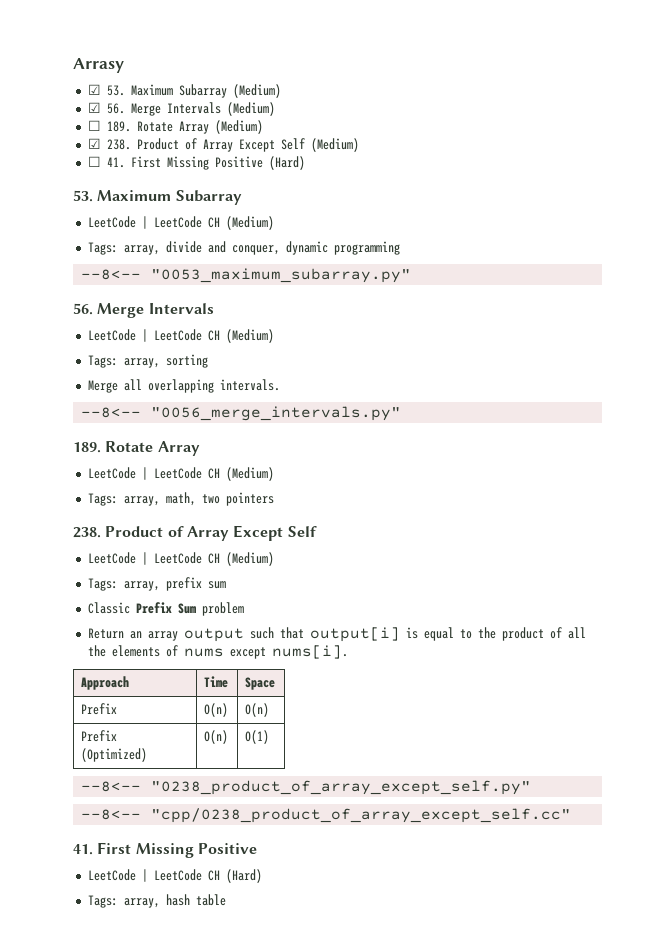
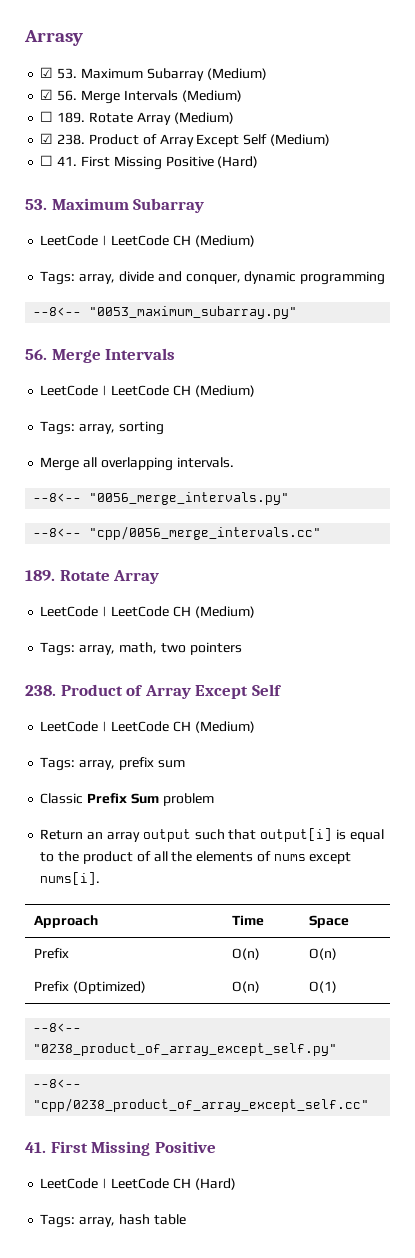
(402, 413) none -> [33,526,322,540] // --8<-- "cpp/0056_merge_intervals.cc"

